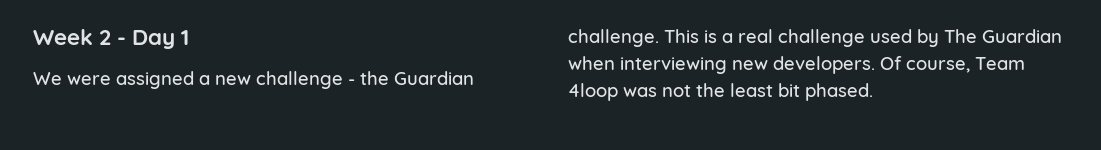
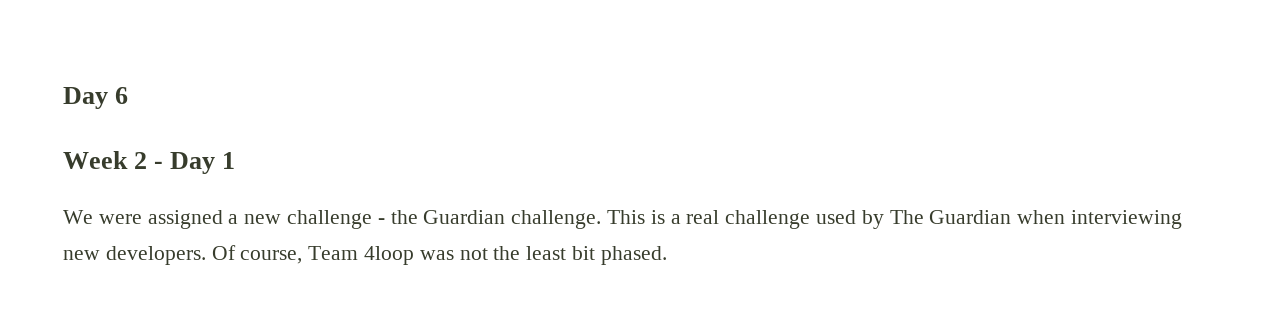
(33, 37) none -> [63,87,129,109] Day 6 //

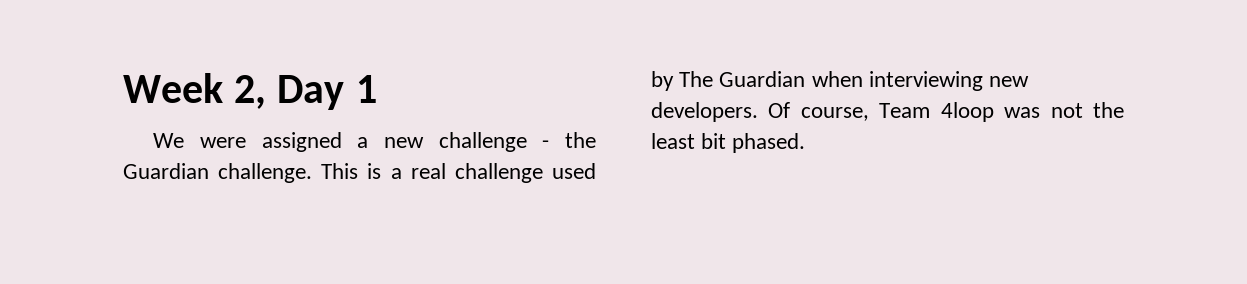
[63,87,129,109] [63,151,164,169] Day 6 // Week 2 - -> [123,73,267,109] Week 2,

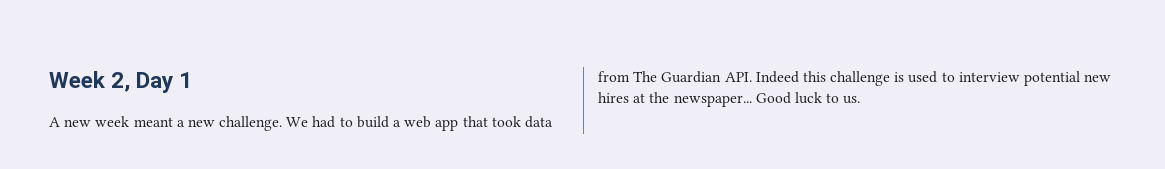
[153,132,596,152] [123,163,596,183] [651,71,1030,91] [651,102,1124,122] [651,133,806,153] We were assigned a new challenge - the Guardian challenge. This is a real challenge used by The Guardian when interviewing new developers. Of course, Team 4loop was not the least bit phased. -> [49,116,553,131] [598,71,1112,86] [598,92,861,107] A new week meant a new challenge. We had to build a web app that took data from The Guardian API. Indeed this challenge is used to interview potential new hires at the newspaper... Good luck to us.

